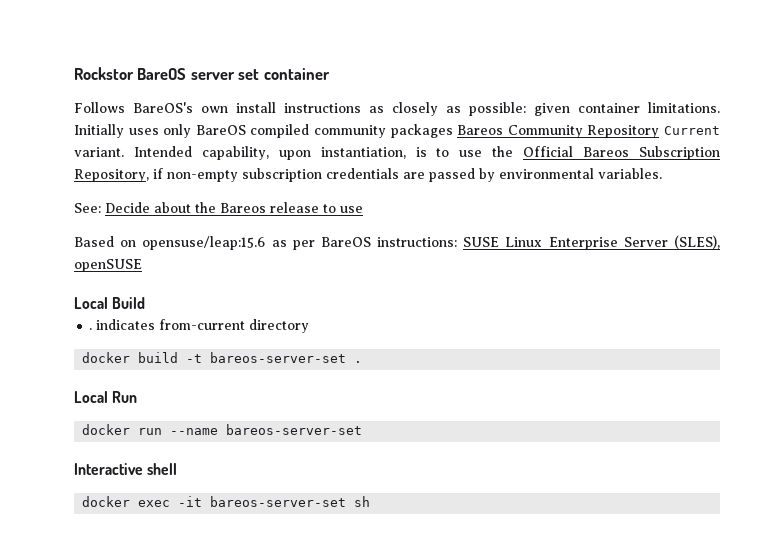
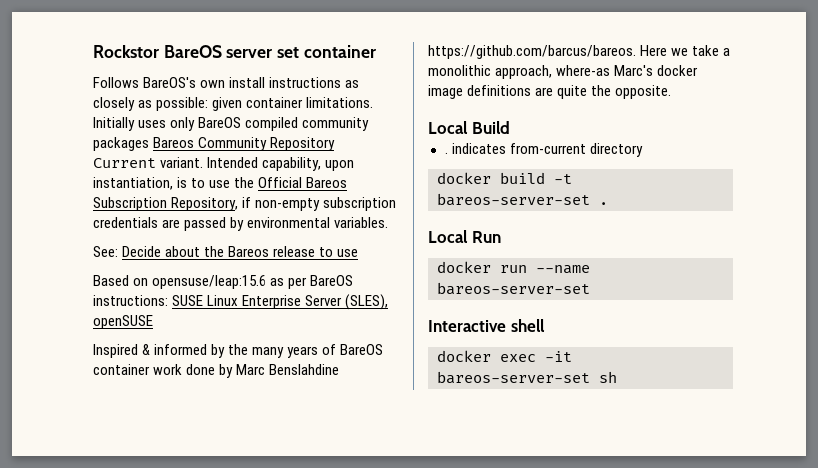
(142, 265) none -> [93,344,384,358] [93,364,340,378] [428,45,731,59] [428,65,699,79] [428,85,672,99] // Inspired & informed by the many years of BareOS container work done by Marc Benslahdine https://github.com/barcus/bareos. Here we take a monolithic approach, where-as Marc's docker image definitions are quite the opposite.

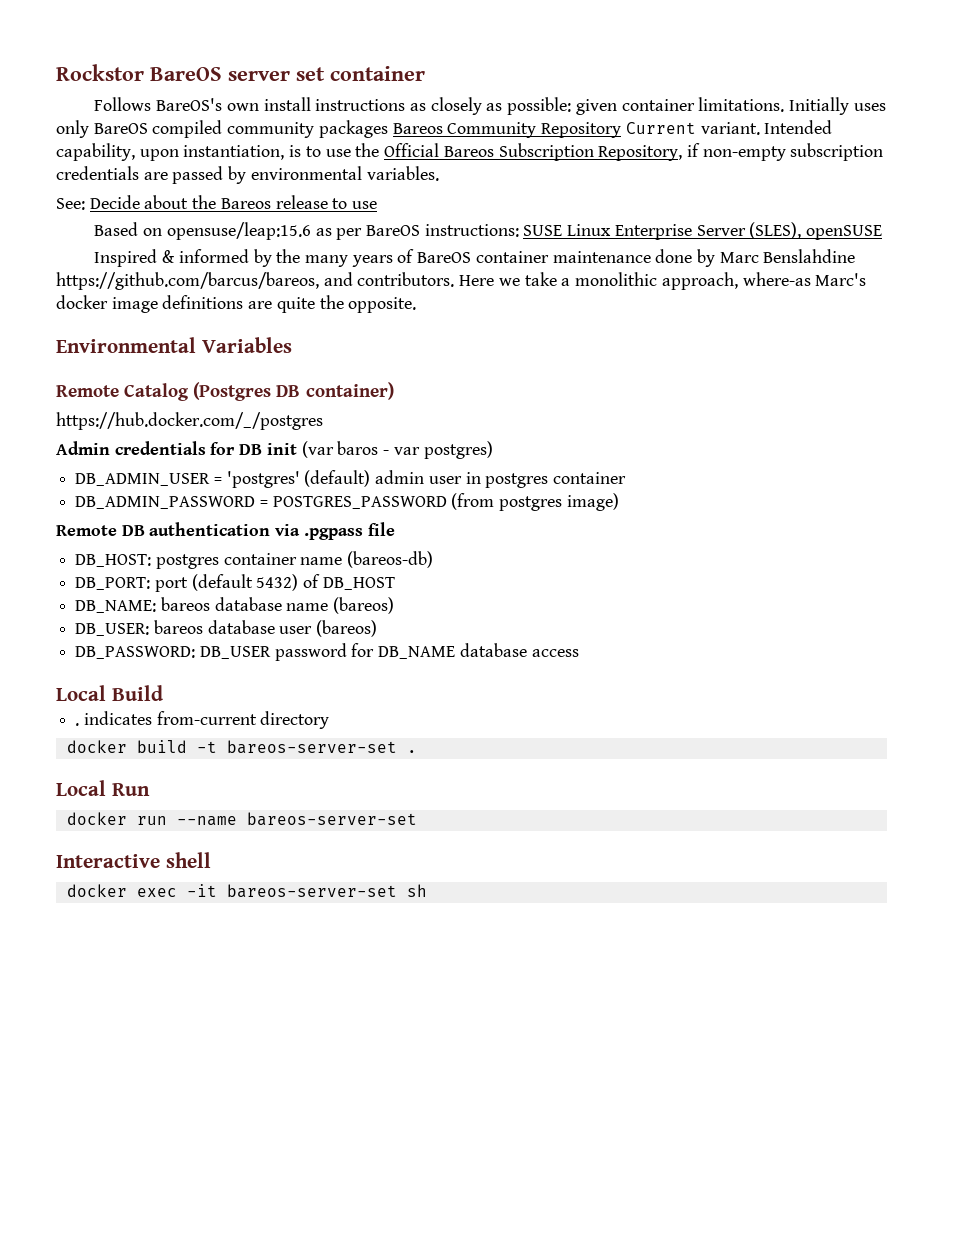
[153,364,183,375] work -> [552,251,651,263] maintenance
[428,45,636,59] https://github.com/barcus/bareos. -> [56,272,455,290] https://github.com/barcus/bareos, and contributors.
(672, 92) none -> [56,337,292,353] [56,382,394,401] [56,412,323,430] [56,441,493,459] [75,470,627,488] [75,493,619,511] [56,522,395,540] [75,551,434,569] [75,574,395,592] [75,597,395,614] [75,620,378,637] [75,643,579,661] // Environmental Variables // Remote Catalog (Postgres DB container) // https://hub.docker.com/_/postgres // Admin credentials for DB init (var baros - var postgres) // DB_ADMIN_USER = 'postgres' (default) admin user in postgres container // DB_ADMIN_PASSWORD = POSTGRES_PASSWORD (from postgres image) // Remote DB authentication via .pgpass file // DB_HOST: postgres container name (bareos-db) // DB_PORT: port (default 5432) of DB_HOST // DB_NAME: bareos database name (bareos) // DB_USER: bareos database user (bareos) // DB_PASSWORD: DB_USER password for DB_NAME database access

